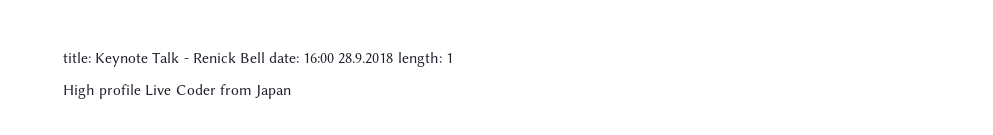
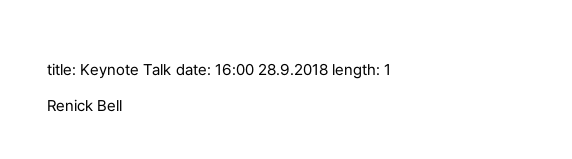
[183,52,265,63] - Renick Bell -> (172, 70) none
[63,84,291,99] High profile Live Coder from Japan -> [47,99,123,112] Renick Bell

